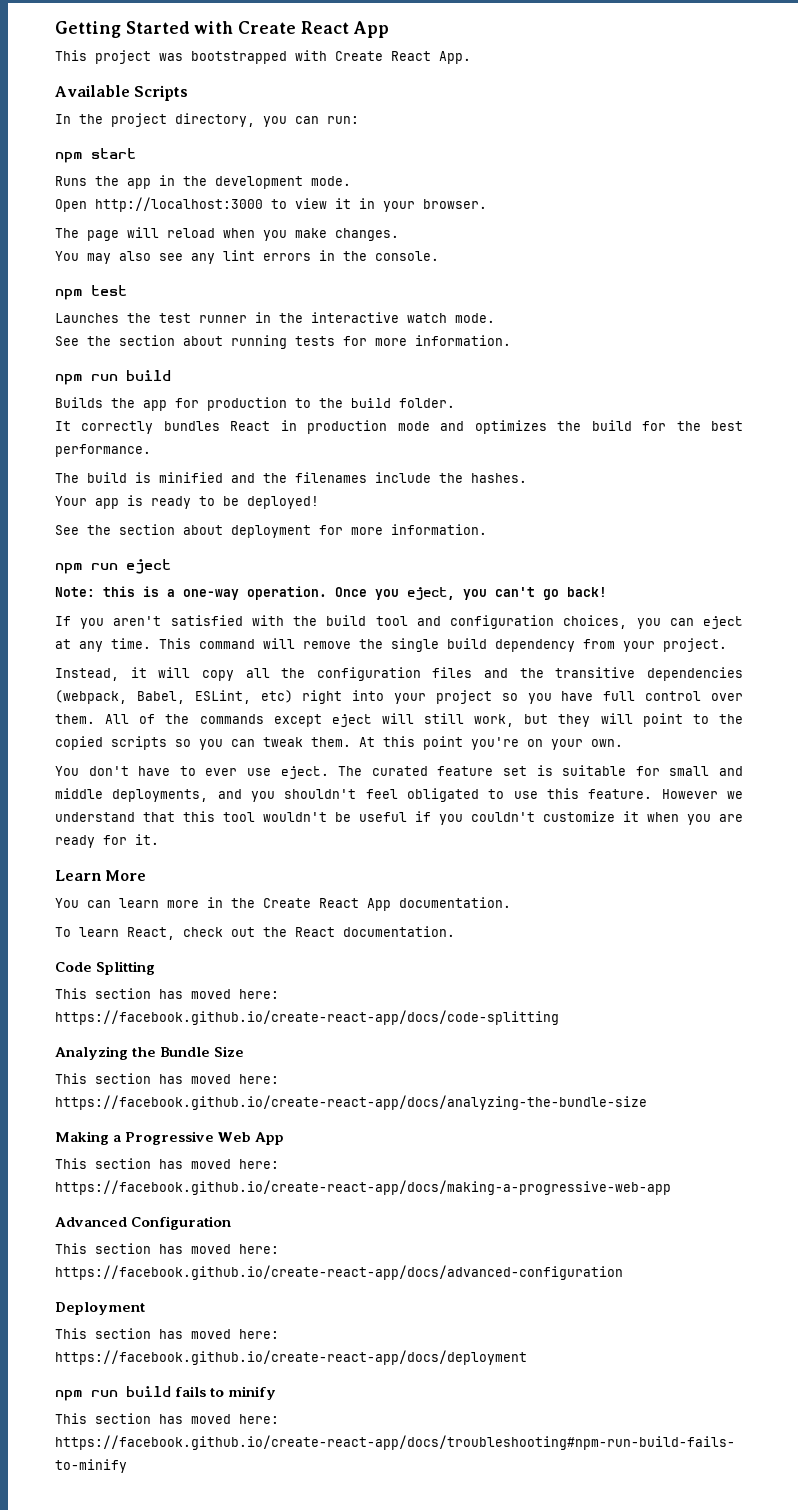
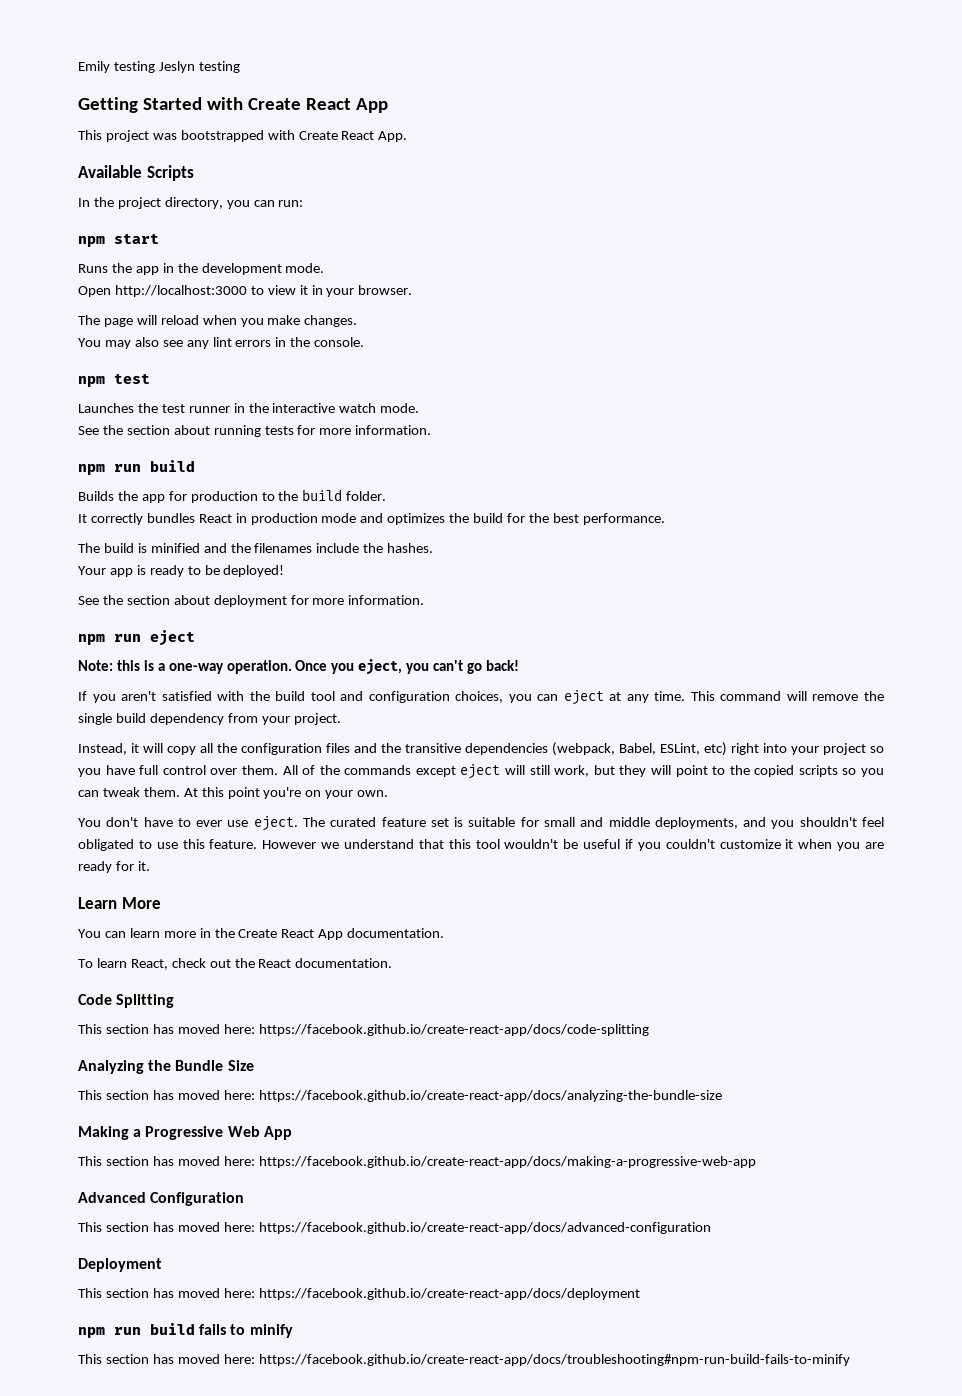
(55, 29) none -> [78,61,240,73] Emily testing Jeslyn testing //

